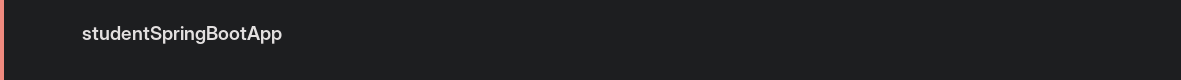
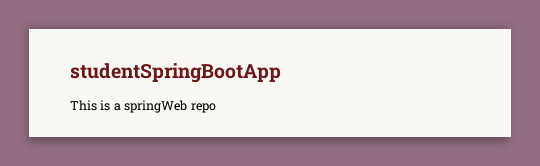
(282, 35) none -> [70,100,216,113] // This is a springWeb repo

